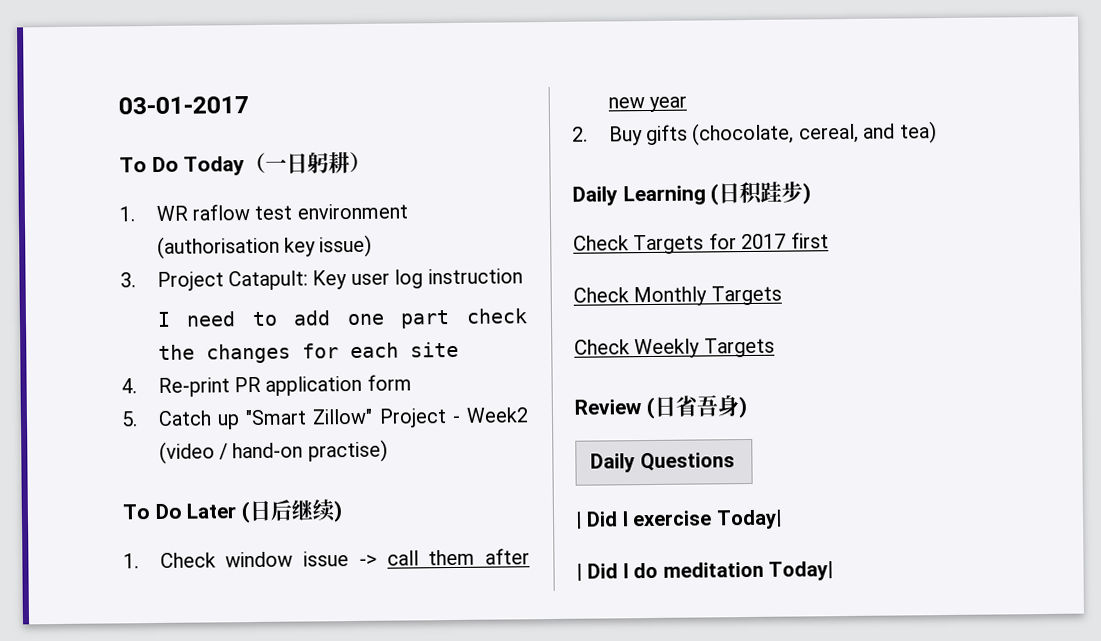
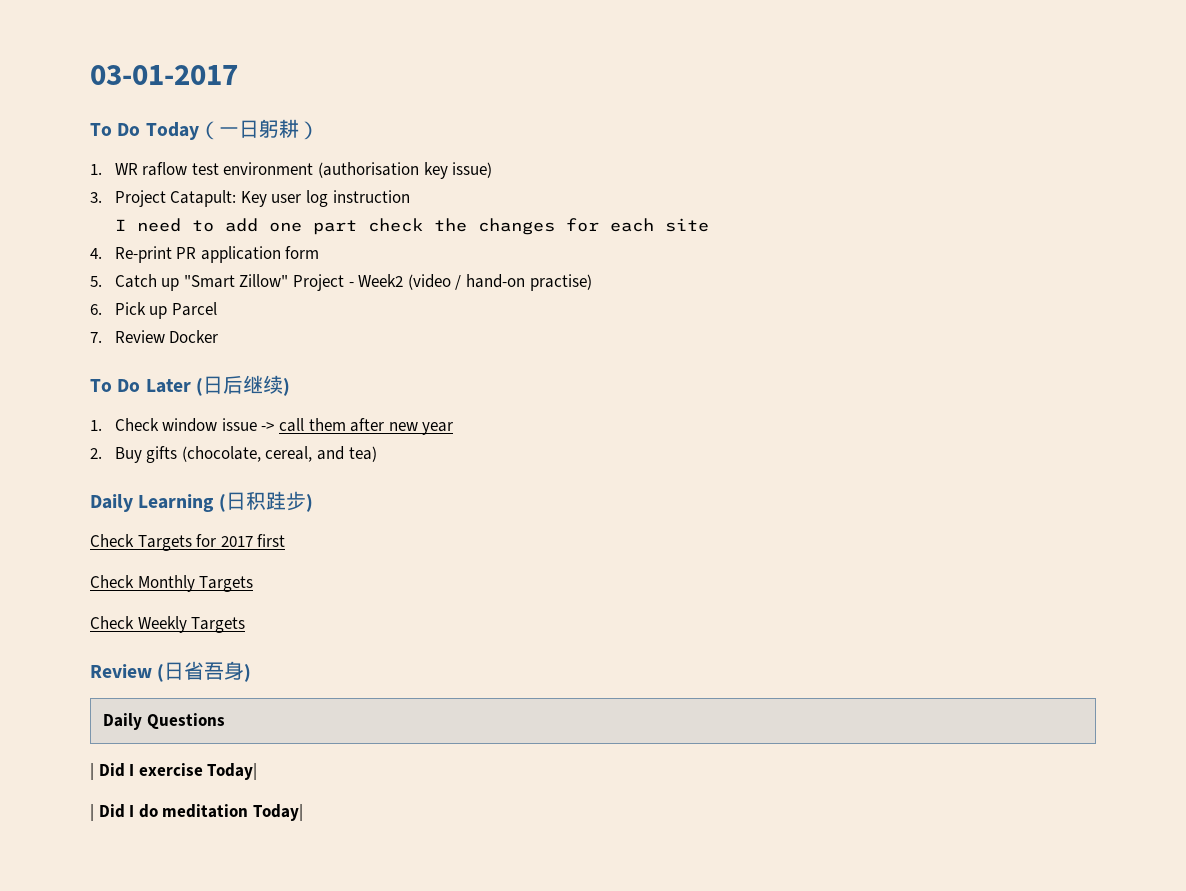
(388, 451) none -> [90,302,217,319] [90,330,219,343] // 6. Pick up Parcel // 7. Review Docker

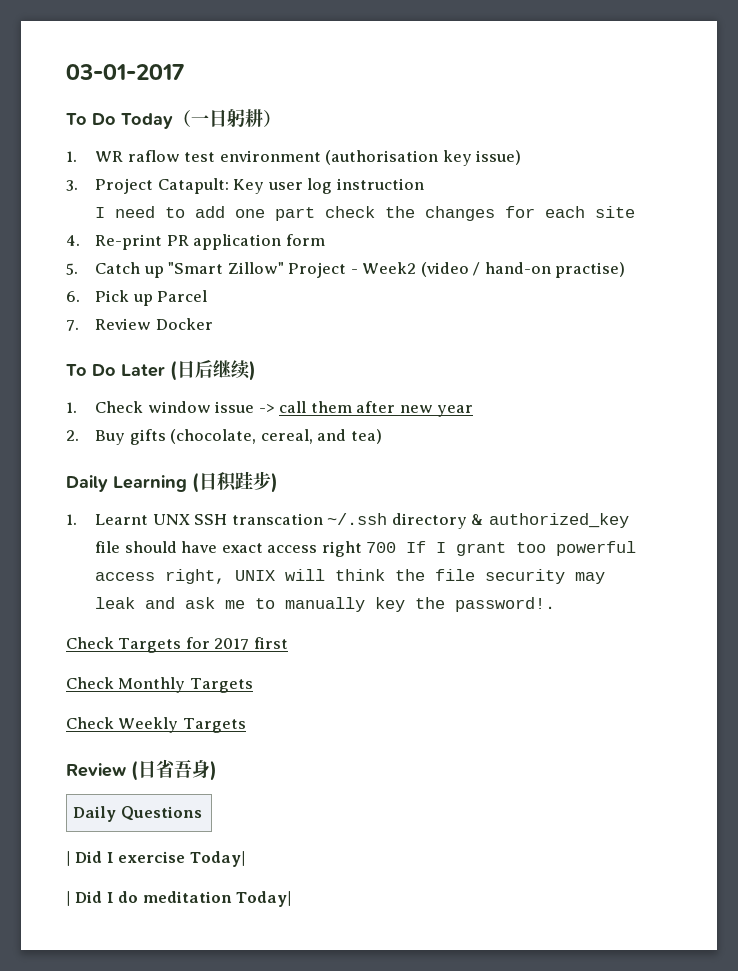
(313, 503) none -> [66,513,629,529] [95,541,637,557] [95,569,606,584] [95,597,556,612] // 1. Learnt UNX SSH transcation ~/.ssh directory & authorized_key file should have exact access right 700 If I grant too powerful access right, UNIX will think the file security may leak and ask me to manually key the password!.

